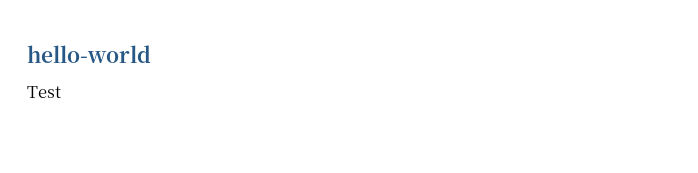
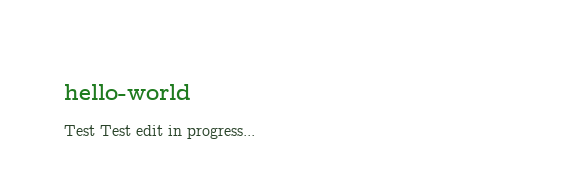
(61, 92) none -> [100,125,255,139] Test edit in progress...

